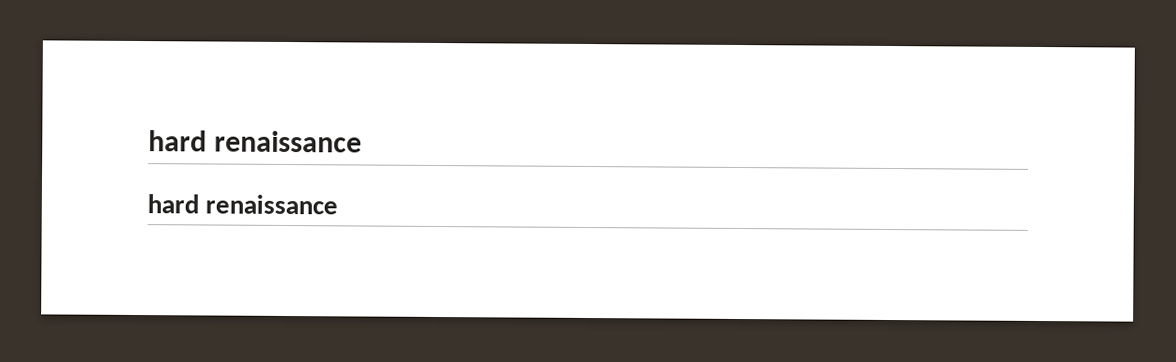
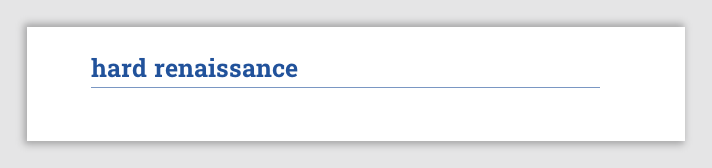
[148,130,362,153] [147,194,339,215] hard renaissance // hard renaissance -> [91,57,298,78] hard renaissance

